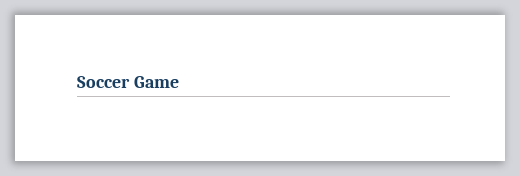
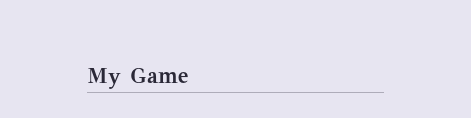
[77,76,130,88] Soccer -> [87,68,121,89] My

